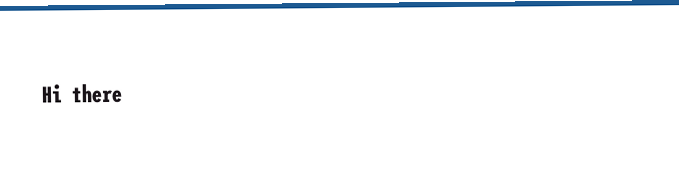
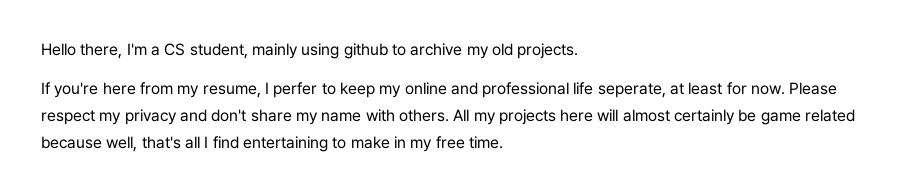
[41,83,123,104] Hi there -> [41,43,579,59] [41,82,838,98] [41,109,856,125] [41,136,503,152] Hello there, I'm a CS student, mainly using github to archive my old projects. // If you're here from my resume, I perfer to keep my online and professional life seperate, at least for now. Please respect my privacy and don't share my name with others. All my projects here will almost certainly be game related because well, that's all I find entertaining to make in my free time.

